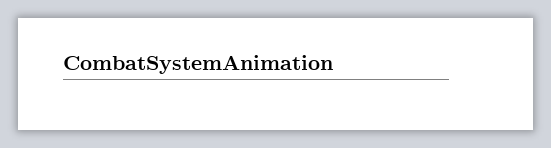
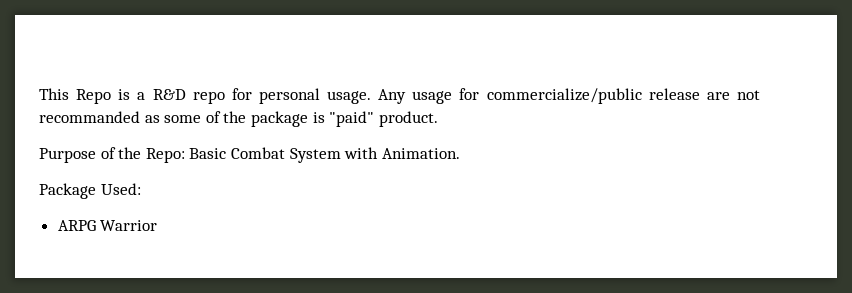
[63,55,333,74] CombatSystemAnimation -> [39,88,760,104] [39,111,438,127] [39,147,460,163] [39,183,141,199] [57,220,158,231] This Repo is a R&D repo for personal usage. Any usage for commercialize/public release are not recommanded as some of the package is "paid" product. // Purpose of the Repo: Basic Combat System with Animation. // Package Used: // ARPG Warrior

